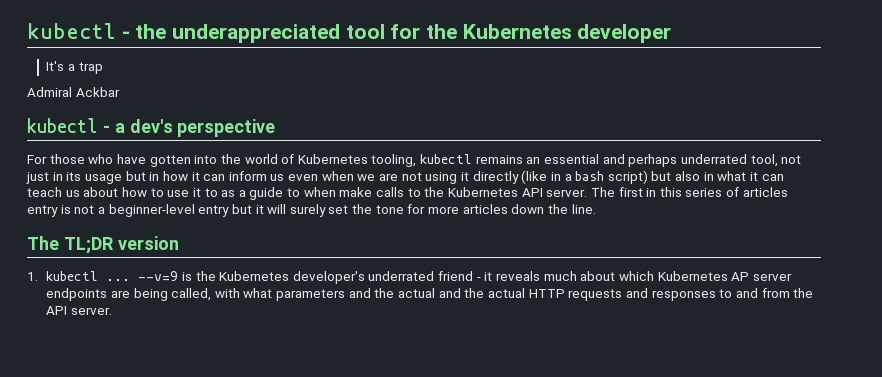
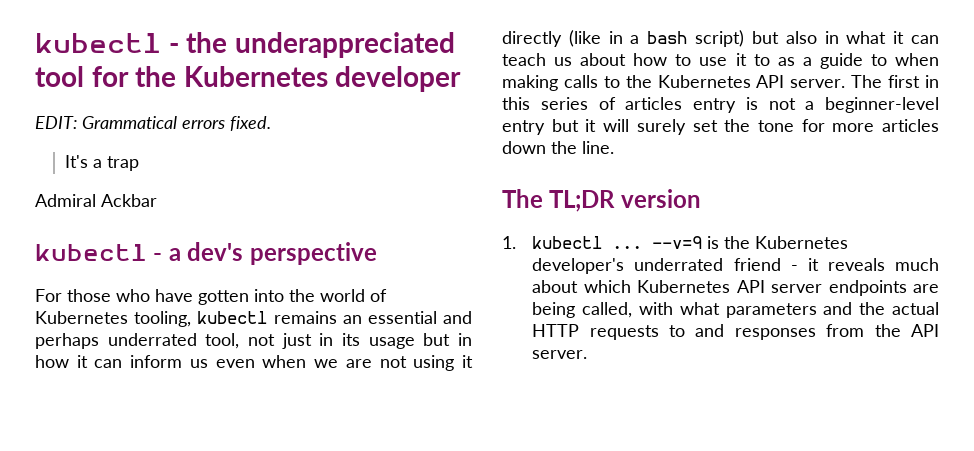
(672, 33) none -> [35,116,271,131] // EDIT: Grammatical errors fixed.
[339,187,373,197] make -> [502,75,558,91] making
[731,272,750,281] AP -> [736,280,765,293] API
[438,288,525,298] and the actual -> (939, 308) none
(623, 295) none -> [669,325,686,337] to
[719,288,758,298] to and -> (816, 334) none

